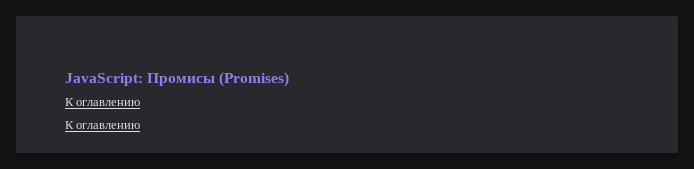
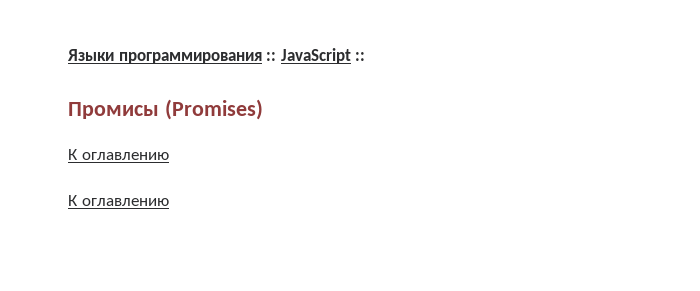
[65,73,143,86] JavaScript: -> [67,48,366,64] Языки программирования :: JavaScript :: //

